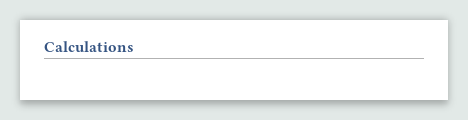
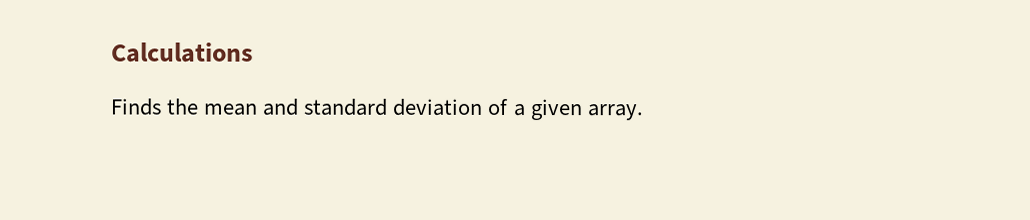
(134, 46) none -> [110,98,644,121] // Finds the mean and standard deviation of a given array.

